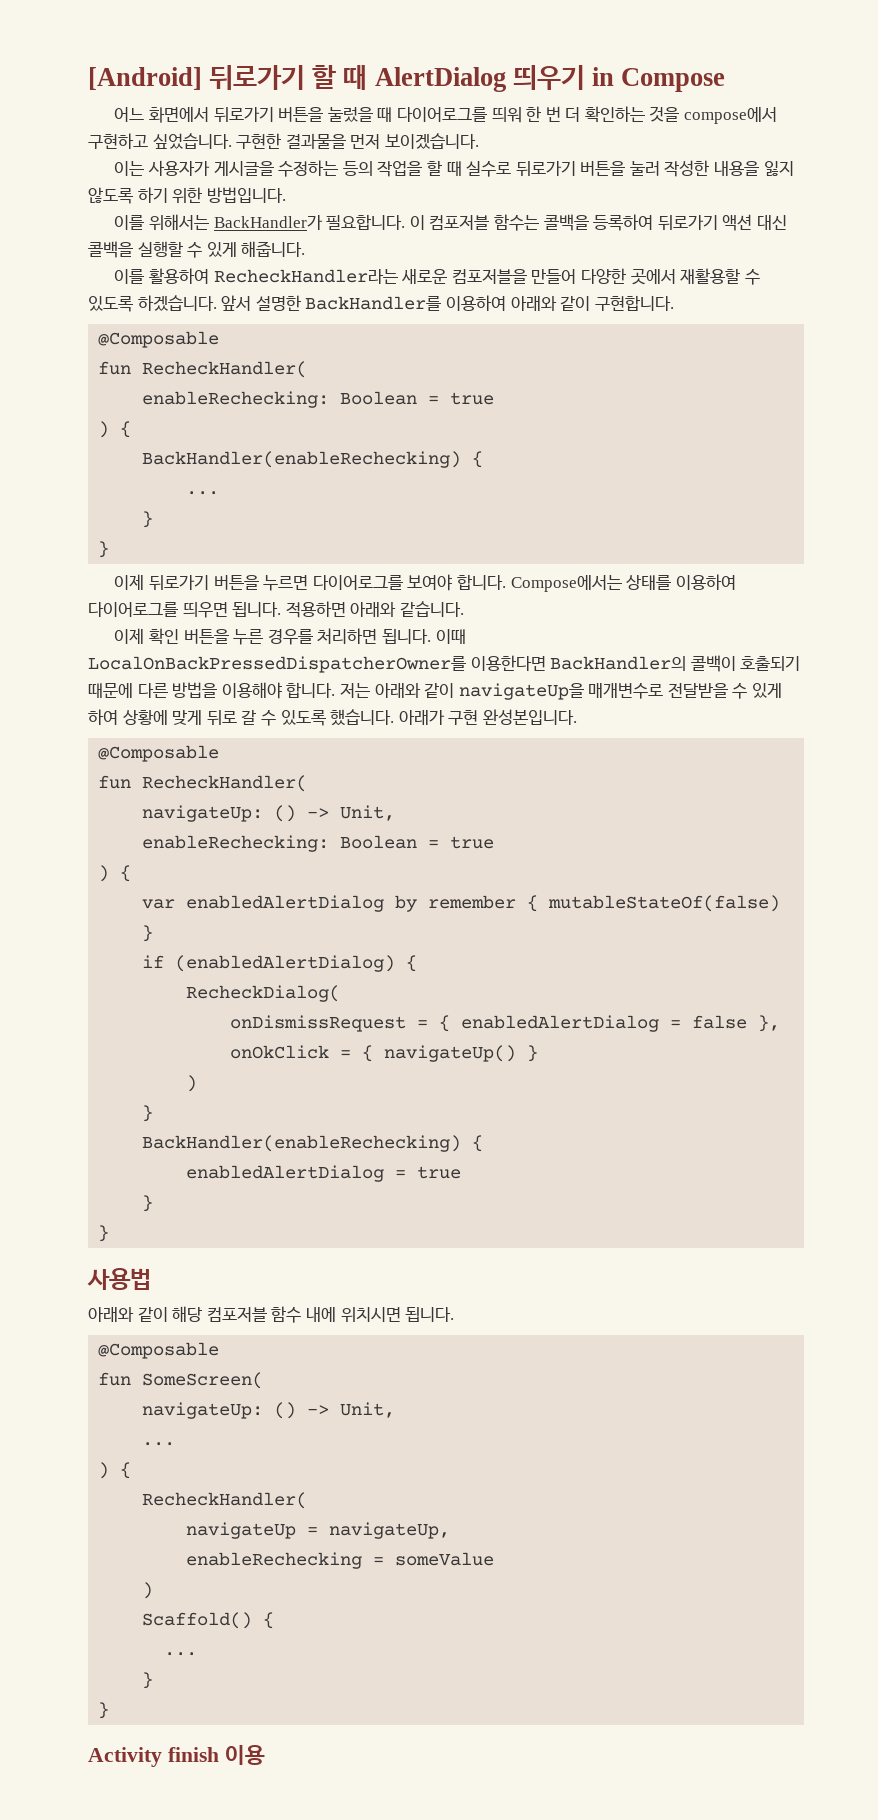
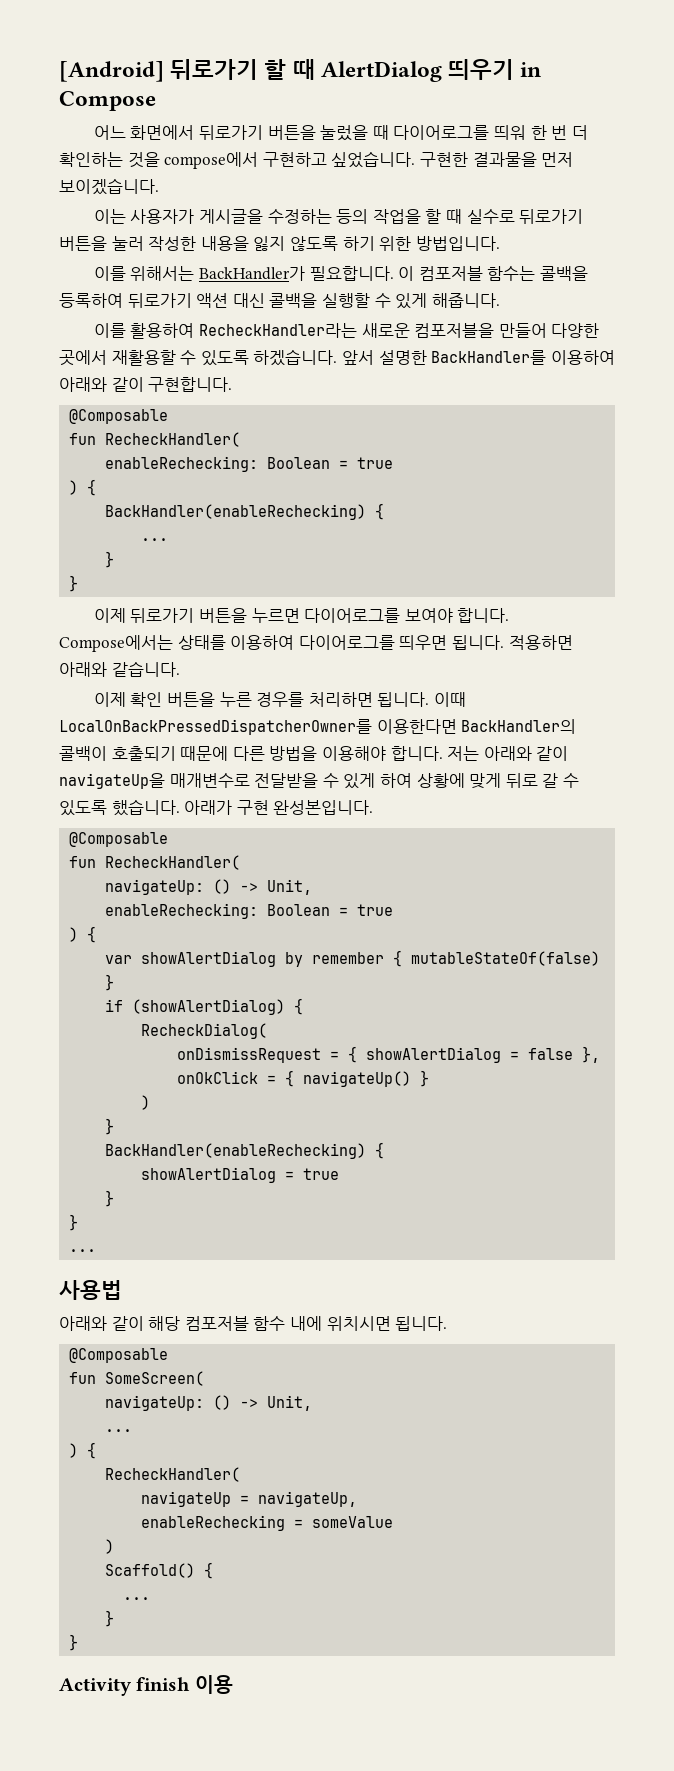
[186,895,385,912] enabledAlertDialog -> [141,951,277,967] showAlertDialog
[175,955,396,972] (enabledAlertDialog) -> [132,999,286,1015] (showAlertDialog)
[461,1015,660,1032] enabledAlertDialog -> [366,1047,502,1063] showAlertDialog
[186,1165,385,1182] enabledAlertDialog -> [141,1167,277,1183] showAlertDialog
(110, 1233) none -> [69,1249,97,1252] // ...

